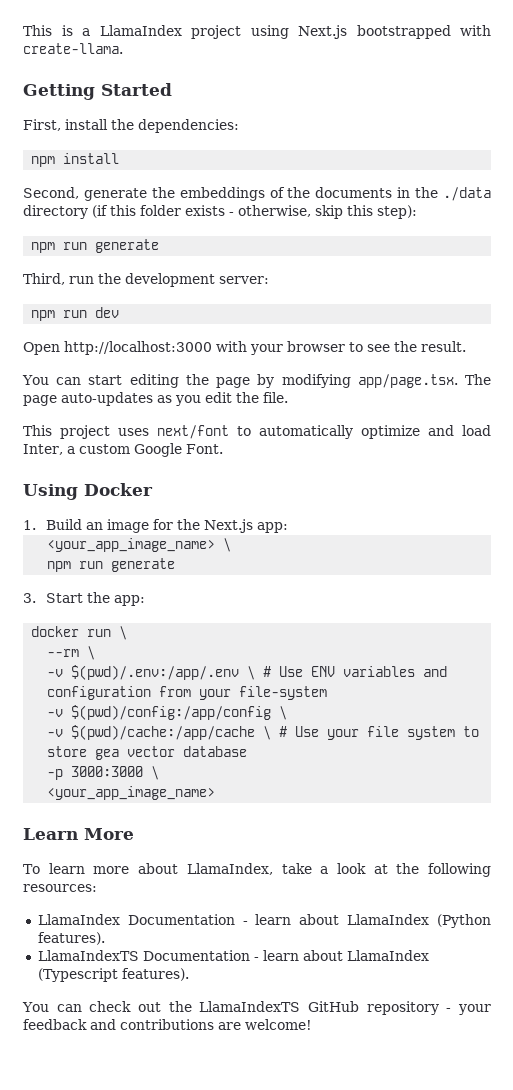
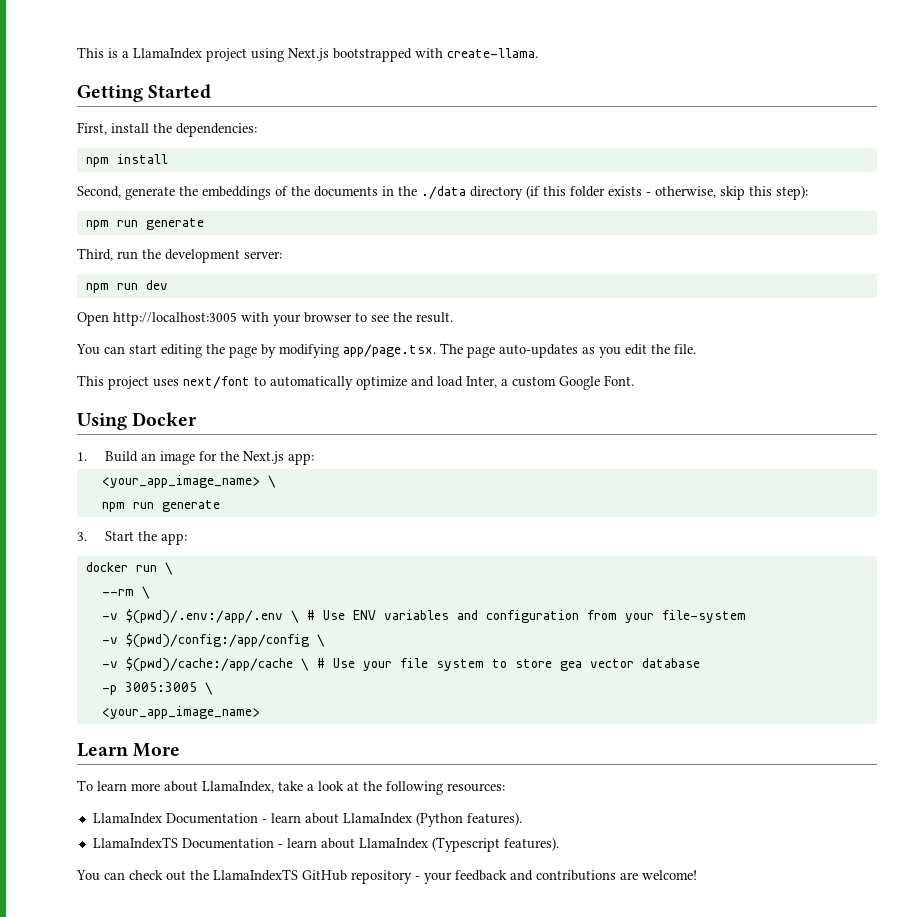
[64,341,212,355] http://localhost:3000 -> [113,312,237,326] http://localhost:3005
[71,766,144,777] 3000:3000 -> [124,682,197,692] 3005:3005

